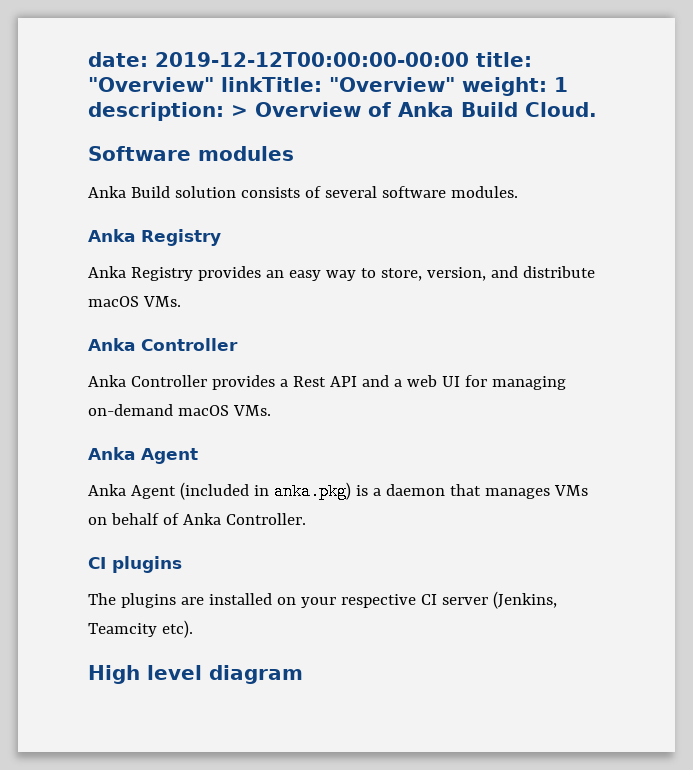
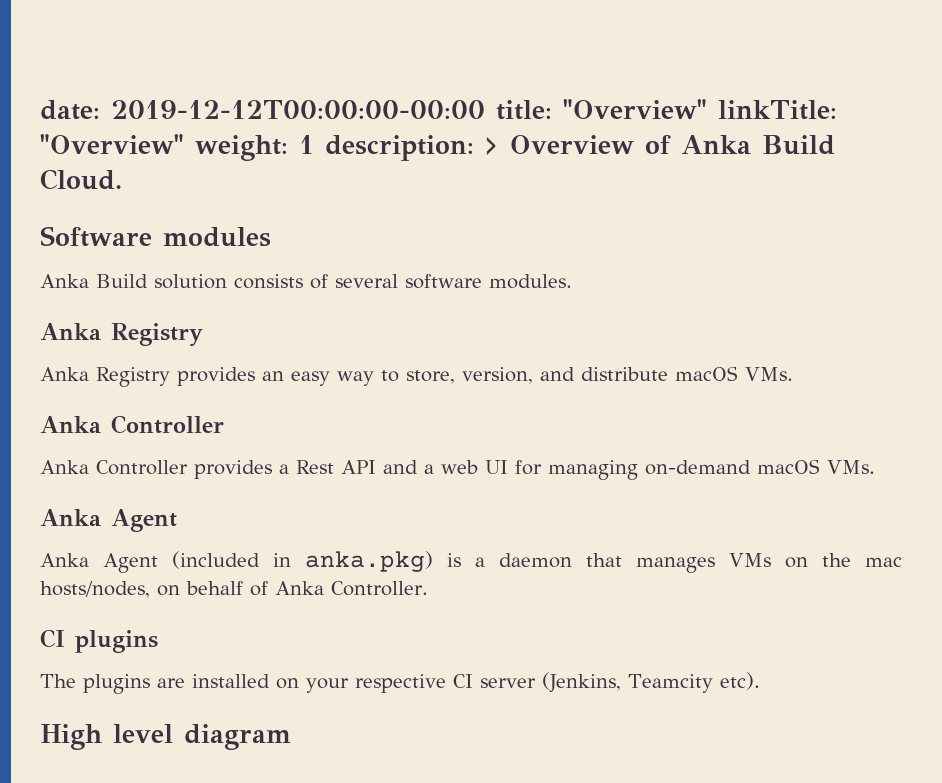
(107, 521) none -> [822,553,902,567] [40,581,180,598] the mac hosts/nodes, on

